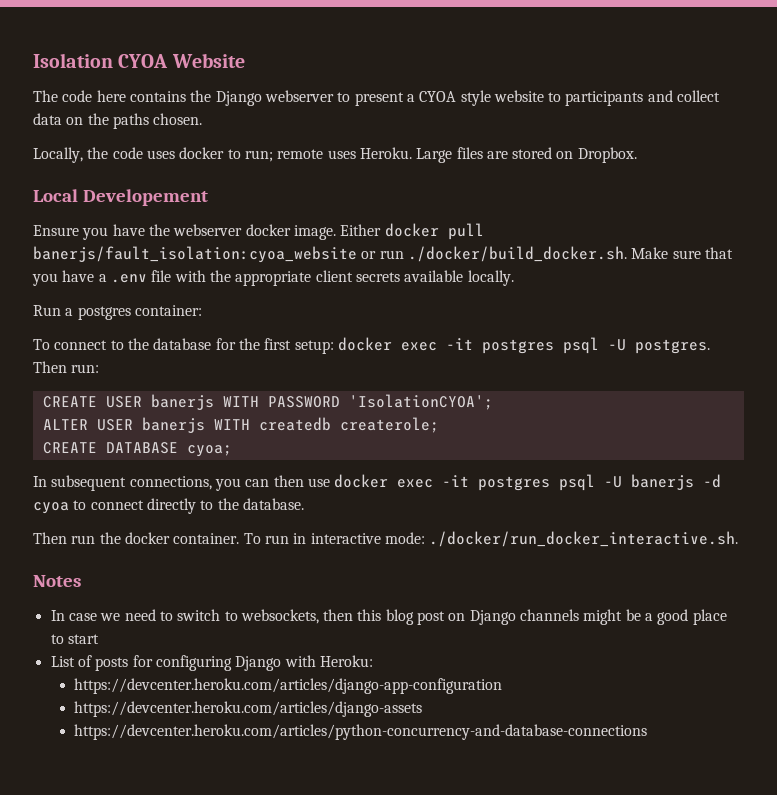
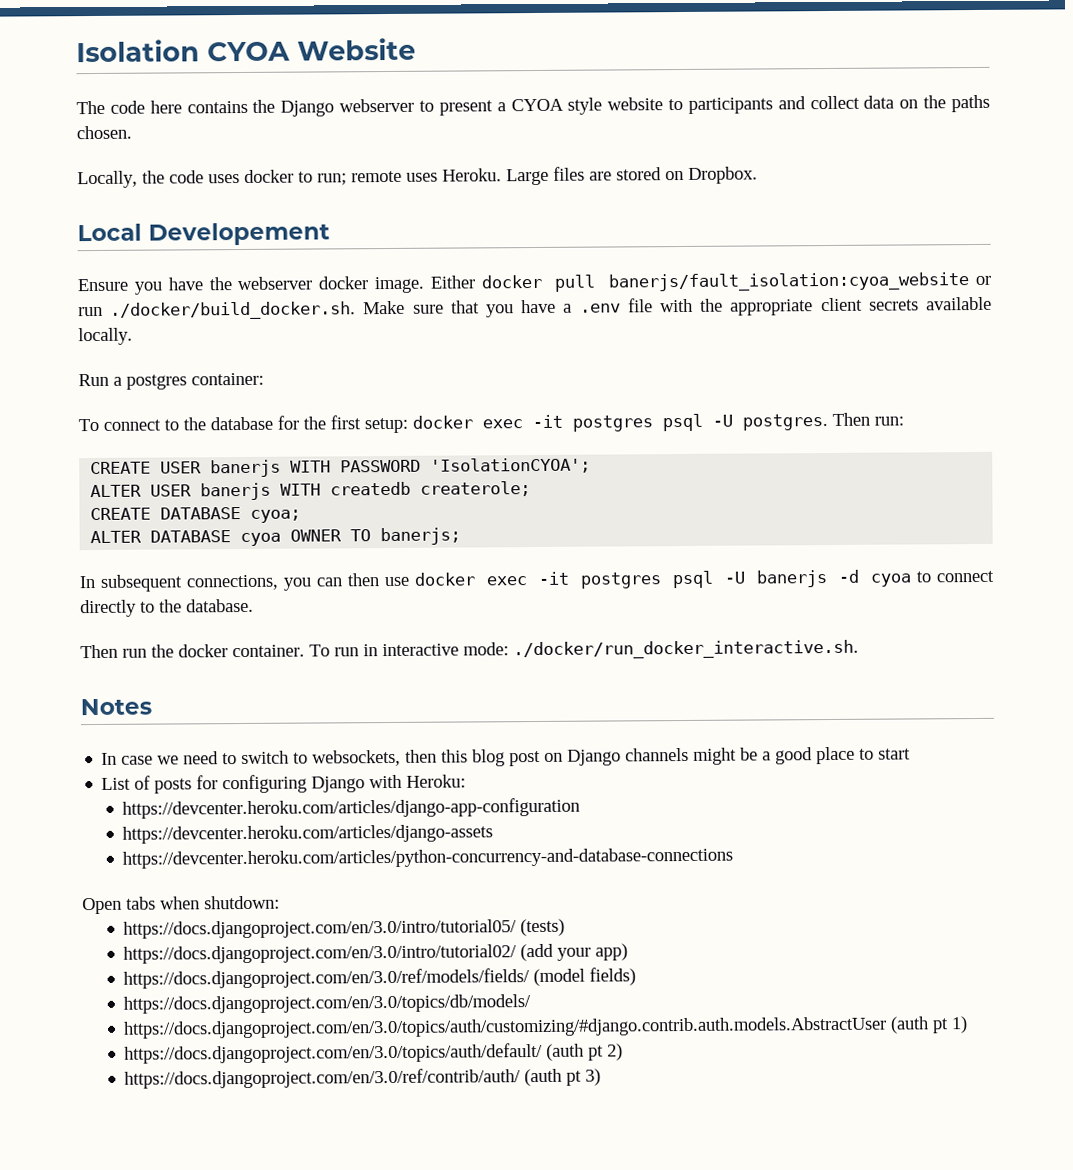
(232, 451) none -> [90,527,462,547] // ALTER DATABASE cyoa OWNER TO banerjs;
(647, 732) none -> [82,895,280,915] [123,918,566,939] [123,943,629,964] [123,967,637,989] [123,994,532,1014] [123,1016,969,1039] [124,1042,624,1064] [124,1068,602,1089] // Open tabs when shutdown: // https://docs.djangoproject.com/en/3.0/intro/tutorial05/ (tests) // https://docs.djangoproject.com/en/3.0/intro/tutorial02/ (add your app) // https://docs.djangoproject.com/en/3.0/ref/models/fields/ (model fields) // https://docs.djangoproject.com/en/3.0/topics/db/models/ // https://docs.djangoproject.com/en/3.0/topics/auth/customizing/#django.contrib.auth.models.AbstractUser (auth pt 1) // https://docs.djangoproject.com/en/3.0/topics/auth/default/ (auth pt 2) // https://docs.djangoproject.com/en/3.0/ref/contrib/auth/ (auth pt 3)

